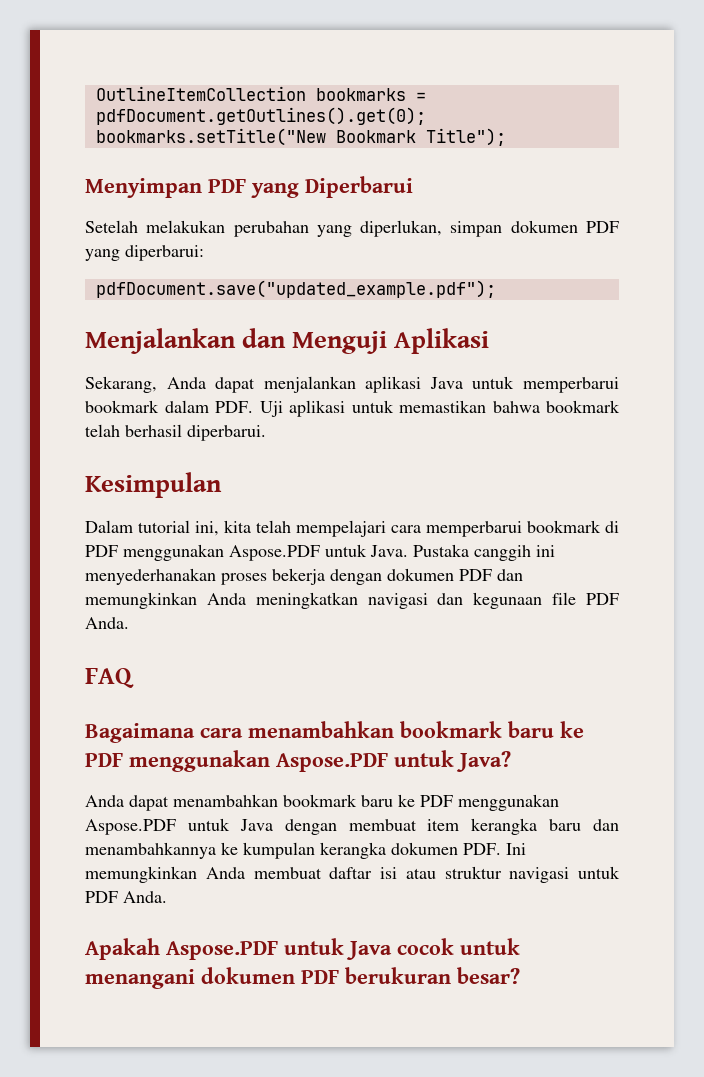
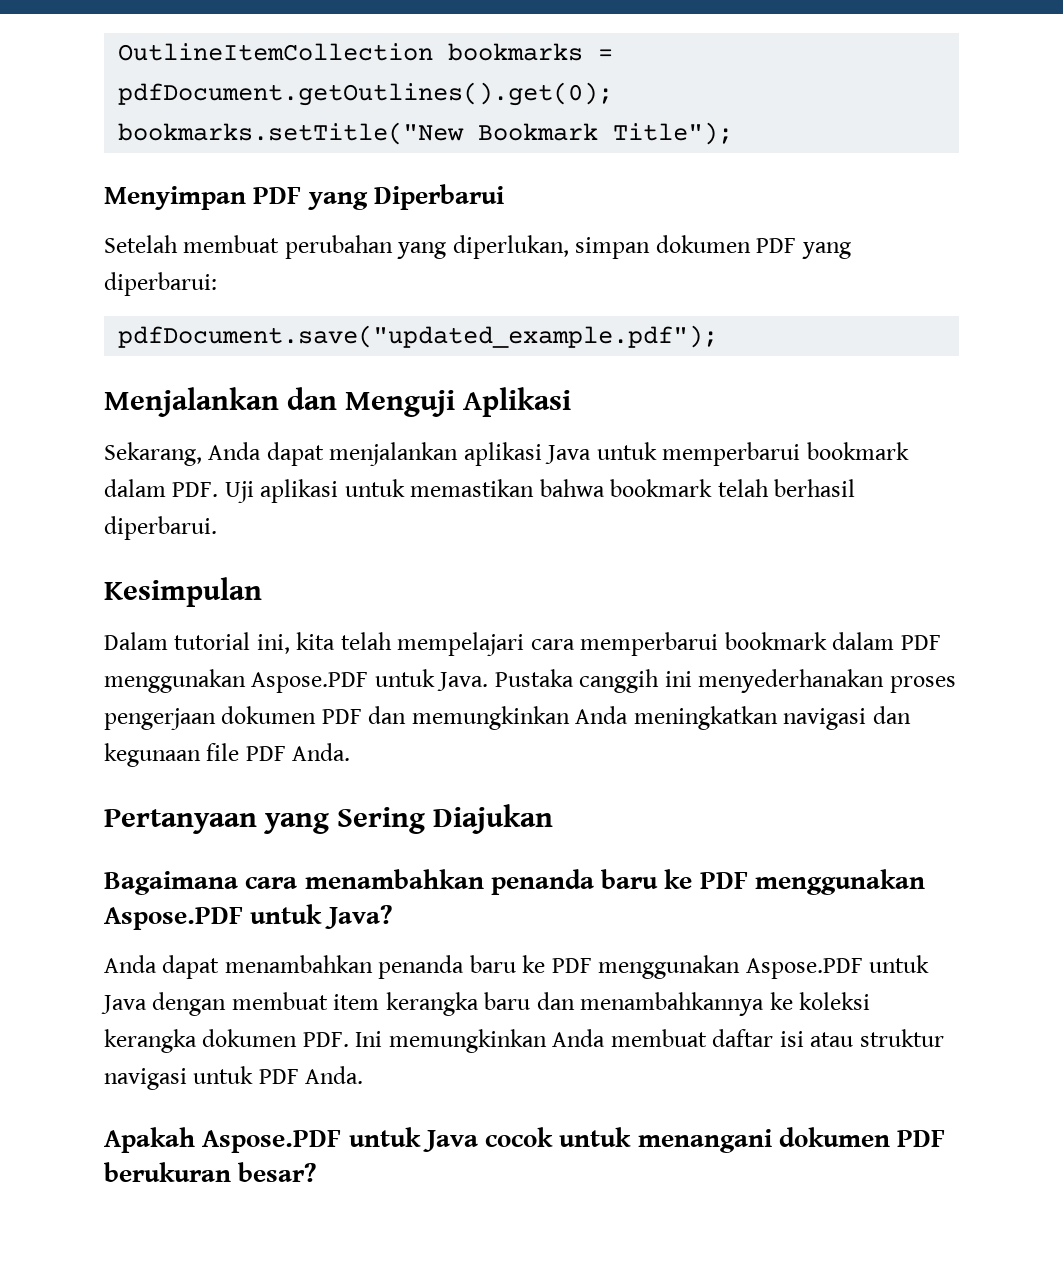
[146,220,226,233] melakukan -> [183,235,280,253] membuat
[605,521,619,533] di -> [832,632,895,650] dalam
[272,568,382,585] bekerja dengan -> [104,708,216,730] pengerjaan
[85,668,134,688] FAQ -> [104,804,554,834] Pertanyaan yang Sering Diajukan
[400,721,502,738] bookmark -> [490,869,594,895] penanda
[283,794,357,807] bookmark -> [378,955,465,979] penanda
[243,842,315,859] kumpulan -> [799,992,871,1010] koleksi

